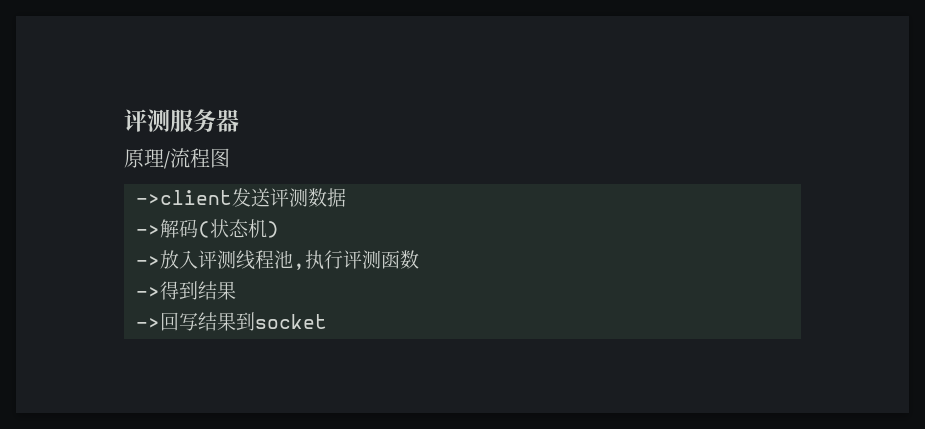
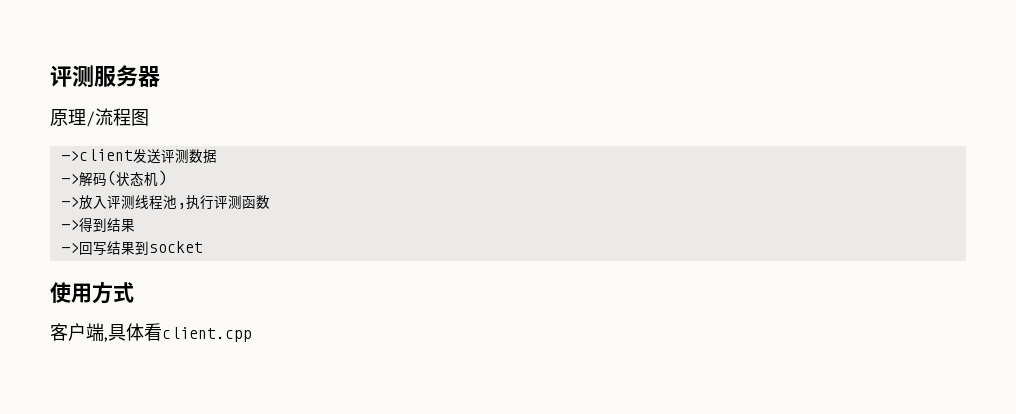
(327, 321) none -> [50,282,134,304] [50,323,252,342] // 使用方式 // 客户端,具体看client.cpp

